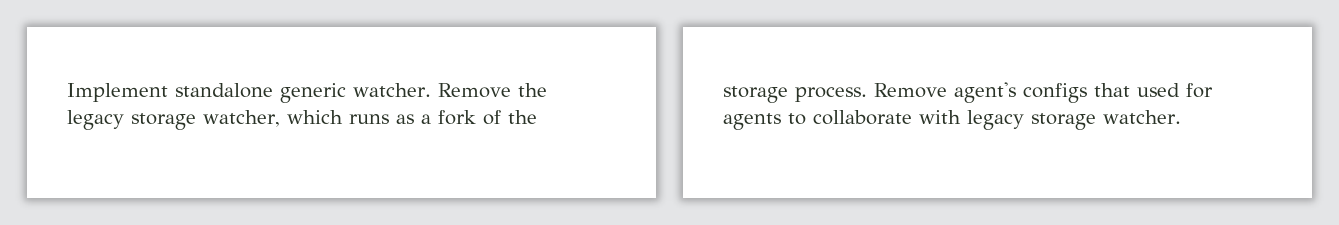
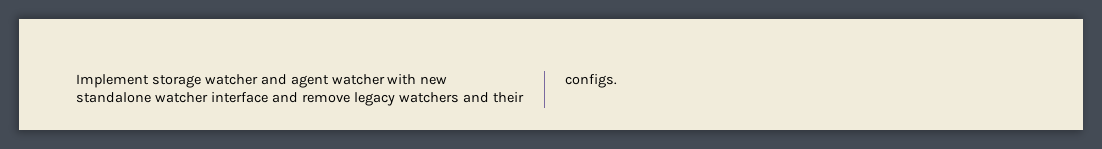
[175,83,547,103] [67,110,537,130] [723,82,1213,103] [723,110,1181,130] standalone generic watcher. Remove the legacy storage watcher, which runs as a fork of the storage process. Remove agent's configs that used for agents to collaborate with legacy storage watcher. -> [151,74,448,88] [76,92,524,106] [565,74,617,88] storage watcher and agent watcher with new standalone watcher interface and remove legacy watchers and their configs.

